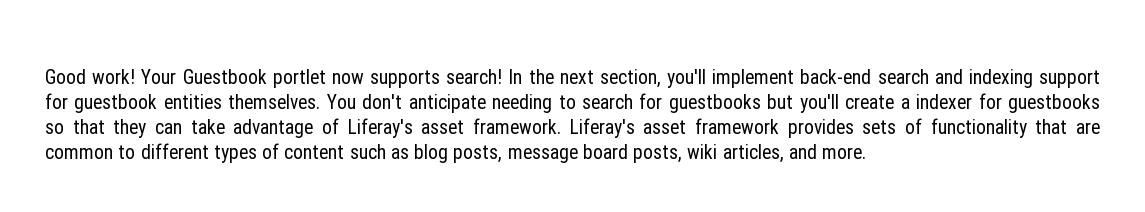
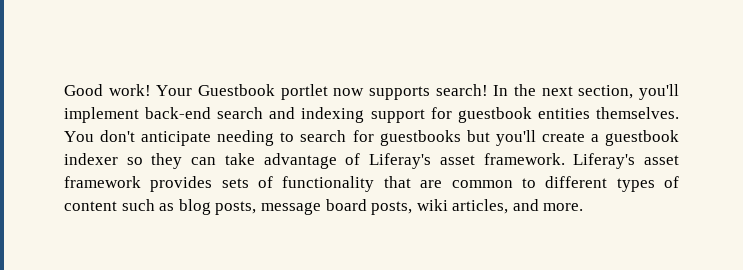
[916,93,1101,113] [45,119,105,134] indexer for guestbooks so that -> [605,130,679,146] [64,153,143,165] guestbook indexer so

